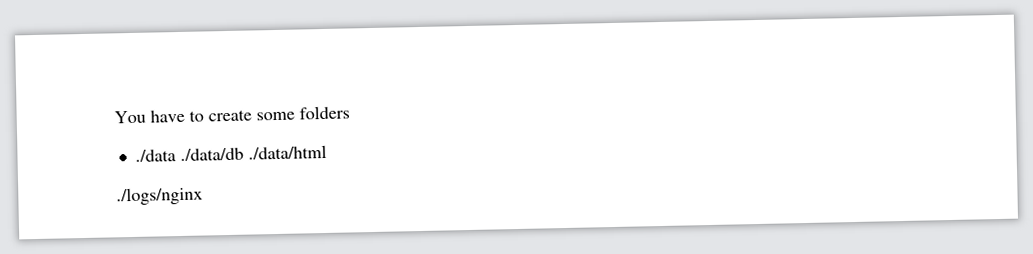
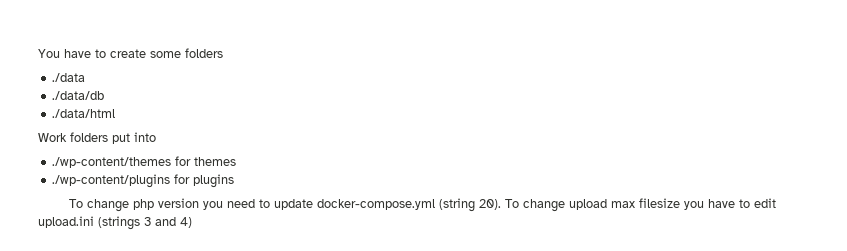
(176, 155) none -> (86, 77) //
(244, 154) none -> (105, 95) //
[116,186,203,206] ./logs/nginx -> [38,132,156,144] [52,156,237,168] [52,174,235,188] [68,198,776,212] [38,216,192,230] Work folders put into // ./wp-content/themes for themes // ./wp-content/plugins for plugins // To change php version you need to update docker-compose.yml (string 20). To change upload max filesize you have to edit upload.ini (strings 3 and 4)

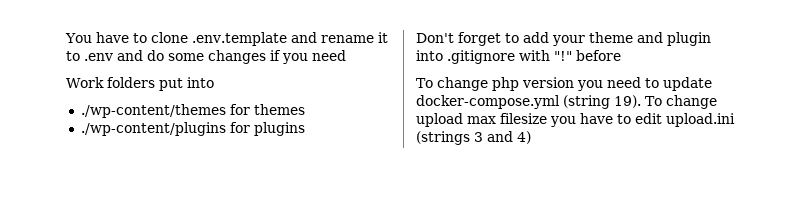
[110,48,223,58] [52,73,86,82] [52,91,105,100] [52,109,116,118] create some folders // ./data // ./data/db // ./data/html -> [150,32,388,46] [66,50,346,64] clone .env.template and rename it to .env and do some changes if you need
(235, 181) none -> [416,32,711,46] [416,50,621,64] // Don't forget to add your theme and plugin into .gitignore with "!" before
[478,199,501,210] 20). -> [614,95,641,108] 19).

